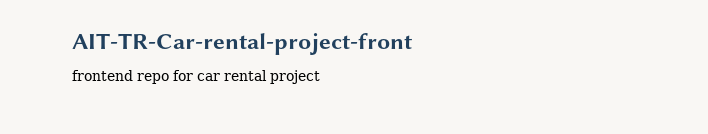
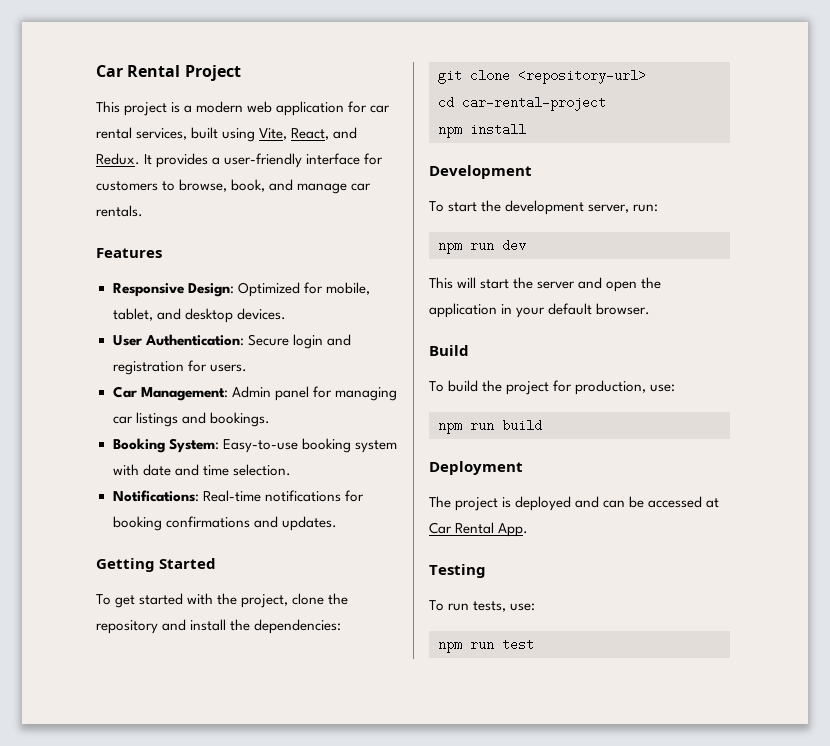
[72,33,412,55] [72,70,320,84] AIT-TR-Car-rental-project-front // frontend repo for car rental project -> [96,65,241,81] [96,101,391,116] [96,127,358,142] [96,153,384,168] [96,179,372,194] [96,205,143,217] [96,248,162,258] [112,282,370,297] [112,308,286,323] [112,334,351,349] [112,360,247,375] [112,386,397,401] [112,412,270,427] [112,438,397,453] [112,464,291,476] [112,490,364,502] [112,516,337,531] [96,558,217,572] [96,593,349,608] [96,619,342,634] [438,69,646,84] [438,96,606,111] [438,123,526,138] [429,165,532,179] [429,200,659,215] [438,239,526,254] [429,277,662,292] [429,303,651,318] [429,345,469,356] [429,380,676,395] [438,419,542,434] [429,461,523,475] [429,496,720,511] [429,522,529,537] [429,564,486,578] [429,600,536,612] [438,638,534,653] Car Rental Project // This project is a modern web application for car rental services, built using Vite, React, and Redux. It provides a user-friendly interface for customers to browse, book, and manage car rentals. // Features // Responsive Design: Optimized for mobile, tablet, and desktop devices. // User Authentication: Secure login and registration for users. // Car Management: Admin panel for managing car listings and bookings. // Booking System: Easy-to-use booking system with date and time selection. // Notifications: Real-time notifications for booking confirmations and updates. // Getting Started // To get started with the project, clone the repository and install the dependencies: // git clone <repository-url> // cd car-rental-project // npm install // Development // To start the development server, run: // npm run dev // This will start the server and open the application in your default browser. // Build // To build the project for production, use: // npm run build // Deployment // The project is deployed and can be accessed at Car Rental App. // Testing // To run tests, use: // npm run test

